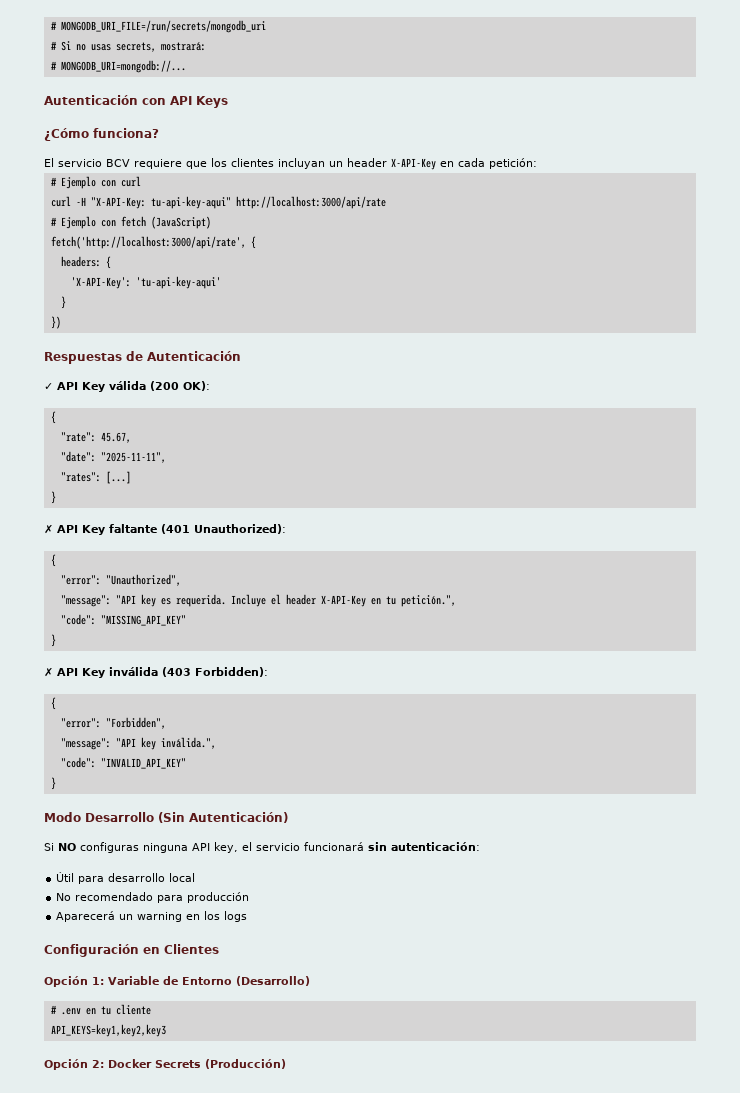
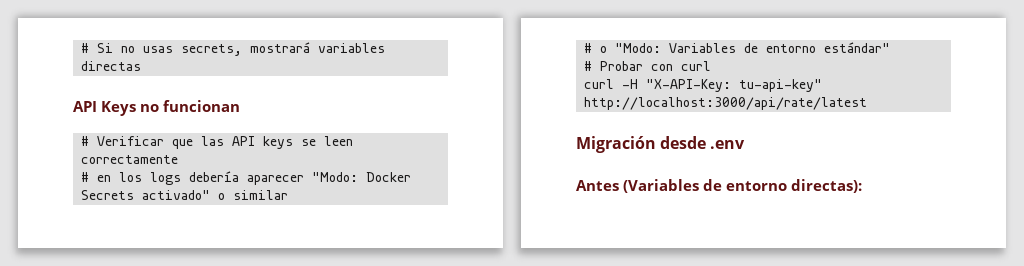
[50,20,266,33] [50,41,57,50] # MONGODB_URI_FILE=/run/secrets/mongodb_uri // # -> [81,43,90,53] #
[160,42,206,51] [50,60,186,73] [44,95,228,108] [44,128,159,141] [44,158,537,170] [50,176,96,189] mostrará: // # MONGODB_URI=mongodb://... // Autenticación con API Keys // ¿Cómo funciona? // El servicio BCV requiere que los clientes incluyan un header X-API-Key en cada petición: // # Ejemplo -> [250,42,386,53] [81,61,142,71] [73,100,240,116] [81,136,354,149] [81,155,179,164] [81,171,412,185] [81,190,289,200] [584,42,891,53] [584,61,644,71] mostrará variables directas // API Keys no funcionan // # Verificar que las API keys se leen correctamente // # en los logs debería aparecer "Modo: Docker Secrets activado" o similar // # o "Modo: Variables de entorno estándar" // # Probar
[150,196,386,209] [50,216,211,229] [50,236,256,249] [60,256,111,269] [70,276,221,289] [60,296,66,309] [50,316,61,329] [44,351,241,364] [44,381,210,392] [50,411,56,424] [60,432,131,443] [60,451,166,463] [60,471,131,484] [50,491,56,504] [44,524,286,535] [50,554,56,567] [60,574,181,586] [60,594,456,607] [60,614,186,626] [50,634,56,647] [44,667,268,678] [50,697,56,710] [60,717,166,729] [60,737,216,750] [60,757,186,769] [50,777,56,790] [44,812,288,823] [44,842,480,853] [56,872,196,884] [56,892,250,903] [56,911,248,922] [44,944,219,957] [44,976,310,987] [50,1004,151,1015] [50,1024,166,1037] [44,1059,286,1070] tu-api-key-aqui" http://localhost:3000/api/rate // # Ejemplo con fetch (JavaScript) // fetch('http://localhost:3000/api/rate', { // headers: { // 'X-API-Key': 'tu-api-key-aqui' // } // }) // Respuestas de Autenticación // ✓ API Key válida (200 OK): // { // "rate": 45.67, // "date": "2025-11-11", // "rates": [...] // } // ✗ API Key faltante (401 Unauthorized): // { // "error": "Unauthorized", // "message": "API key es requerida. Incluye el header X-API-Key en tu petición.", // "code": "MISSING_API_KEY" // } // ✗ API Key inválida (403 Forbidden): // { // "error": "Forbidden", // "message": "API key inválida.", // "code": "INVALID_API_KEY" // } // Modo Desarrollo (Sin Autenticación) // Si NO configuras ninguna API key, el servicio funcionará sin autenticación: // Útil para desarrollo local // No recomendado para producción // Aparecerá un warning en los logs // Configuración en Clientes // Opción 1: Variable de Entorno (Desarrollo) // # .env en tu cliente // API_KEYS=key1,key2,key3 // Opción 2: Docker Secrets (Producción) -> [739,79,823,92] [584,97,868,110] [576,136,746,153] [576,179,862,193] tu-api-key" http://localhost:3000/api/rate/latest // Migración desde .env // Antes (Variables de entorno directas):

